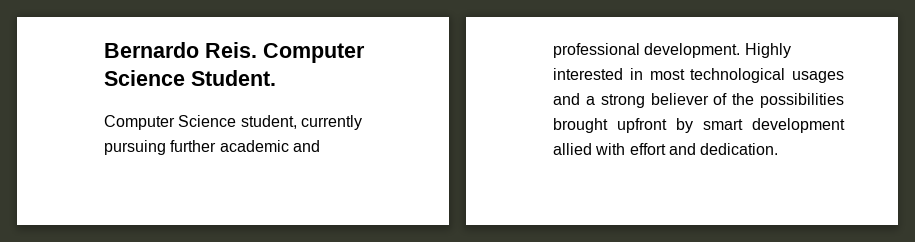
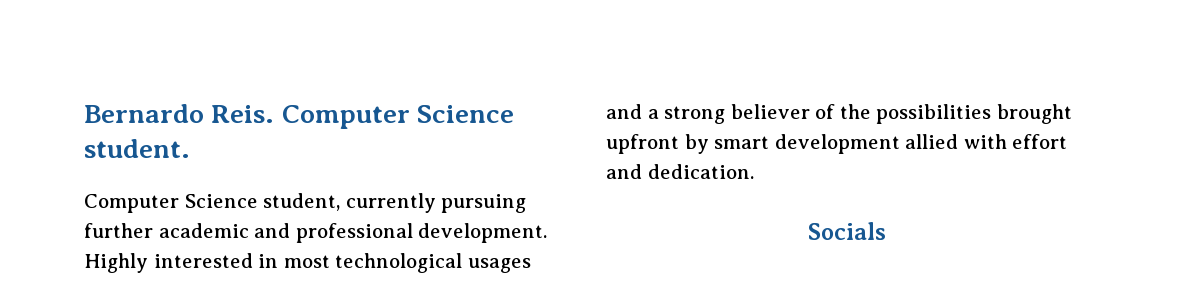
[191,70,276,86] Student. -> [84,139,190,158] student.
(779, 149) none -> [807,222,886,240] // Socials

